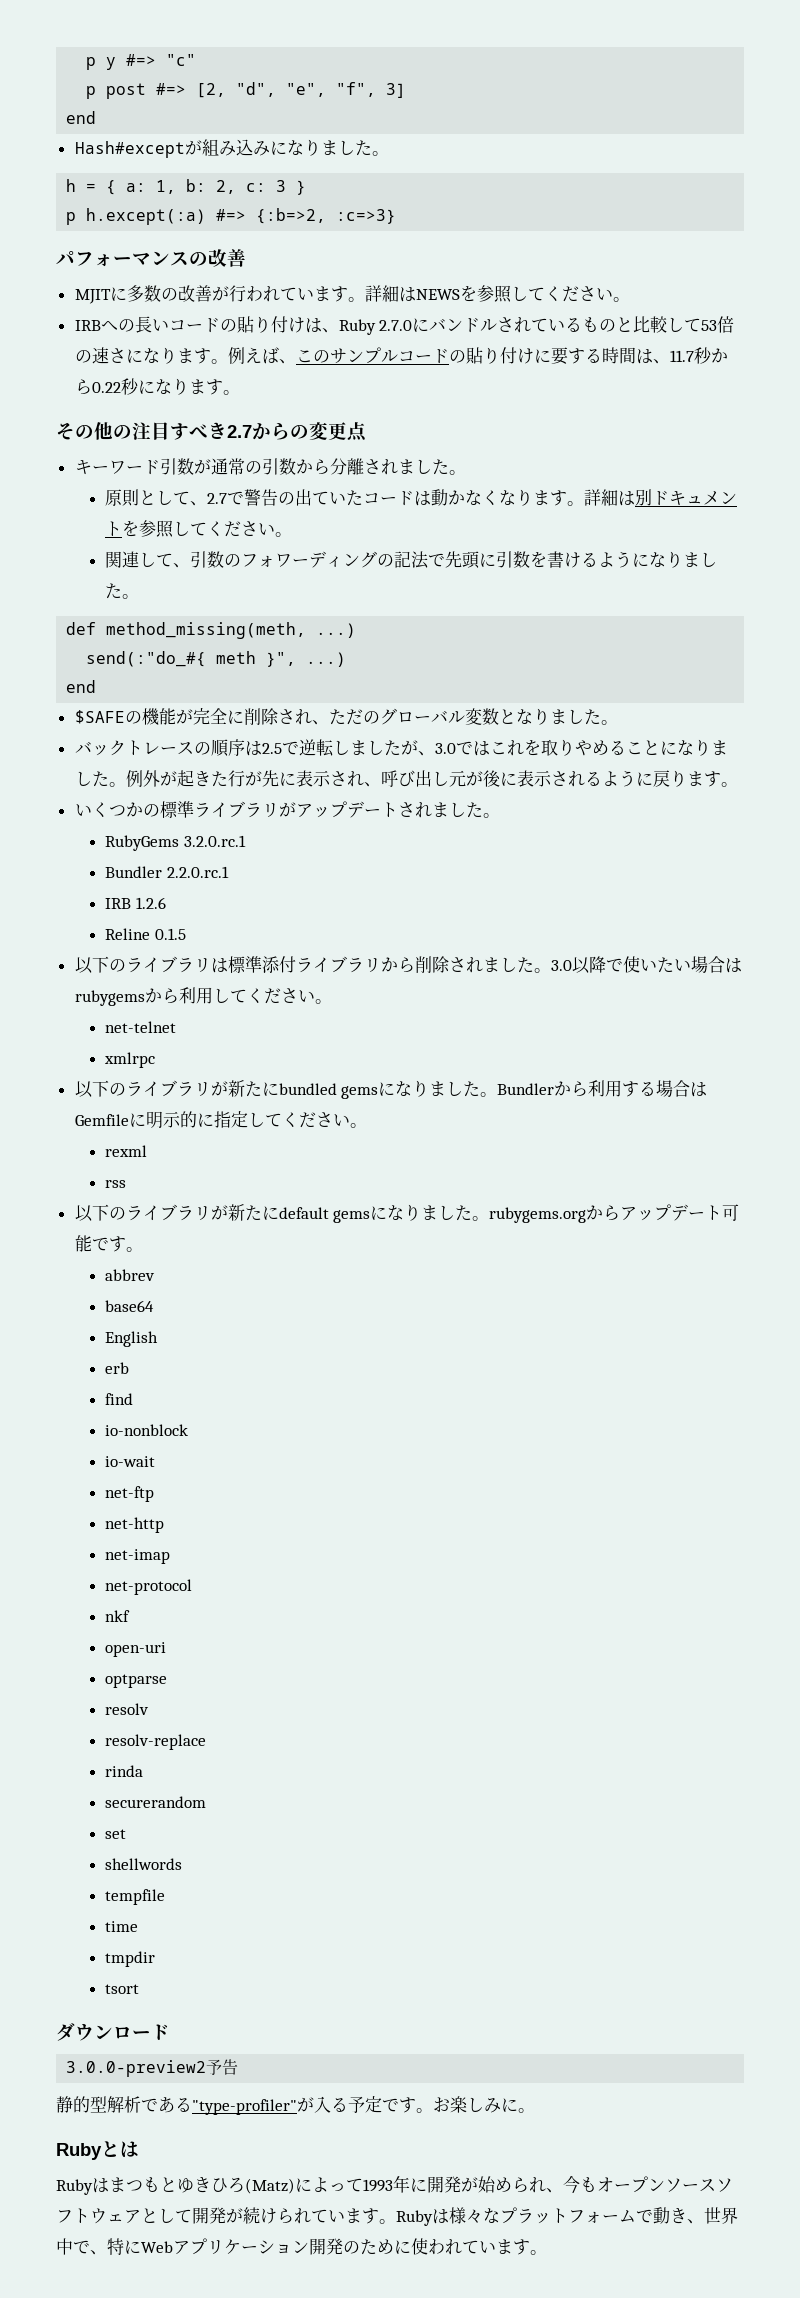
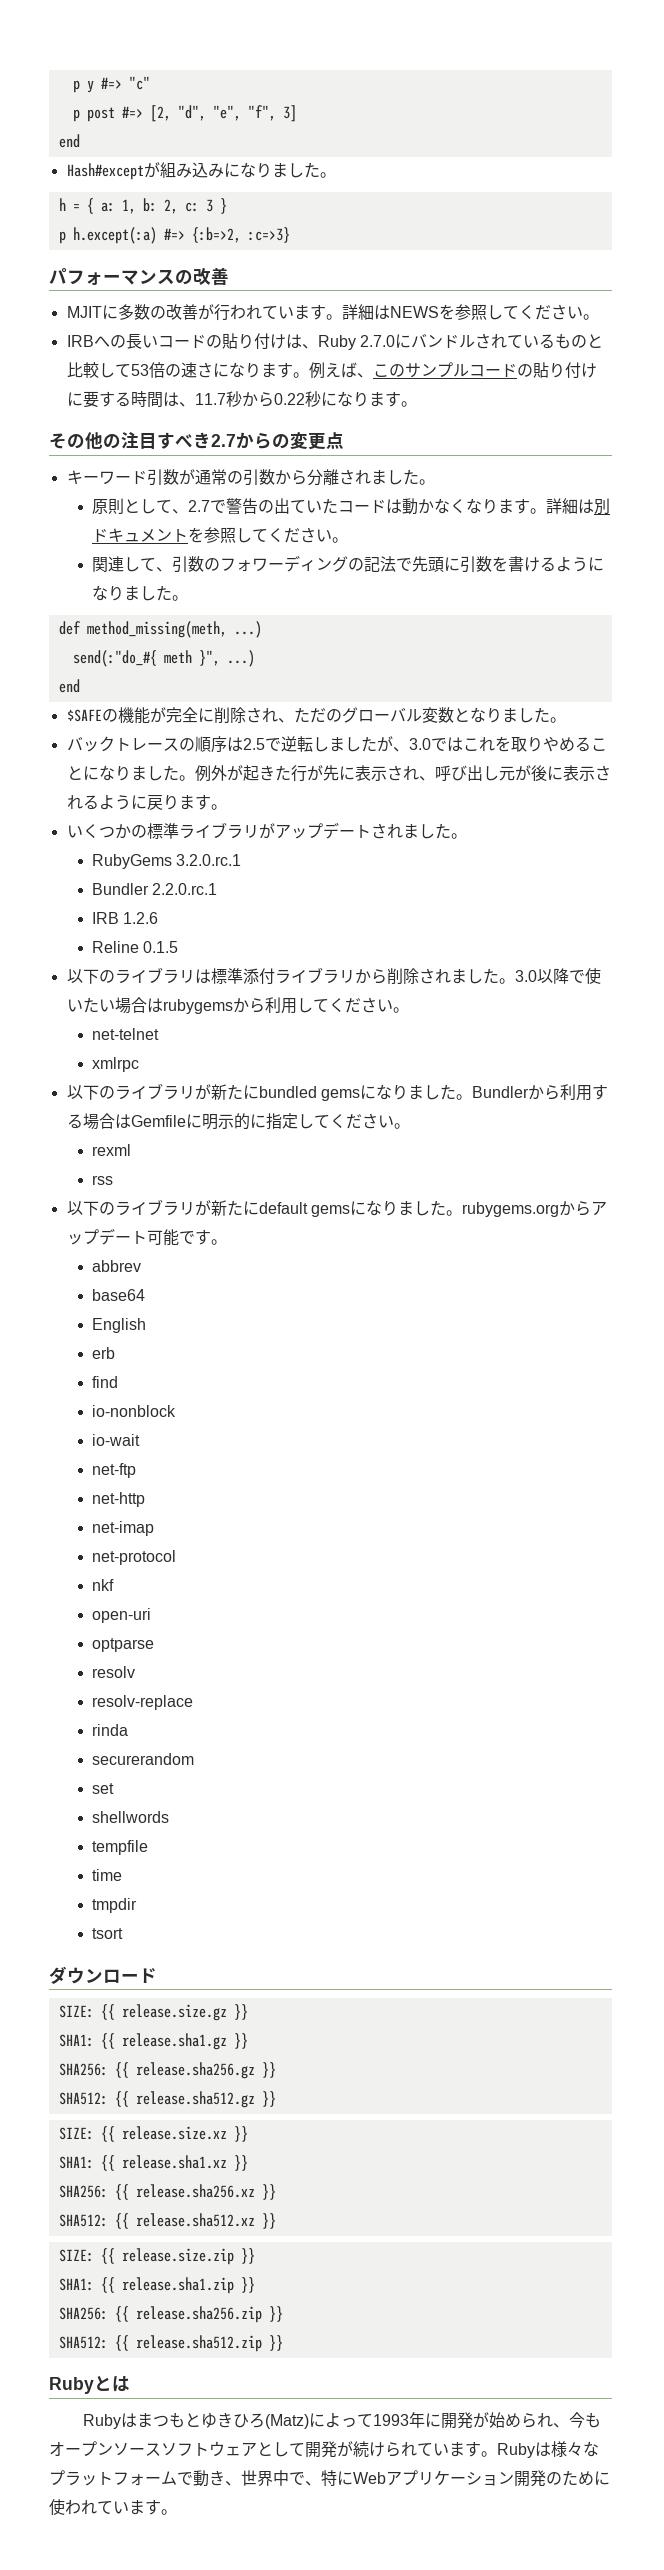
[66,2059,239,2077] [56,2096,535,2115] 3.0.0-preview2予告 // 静的型解析である"type-profiler"が入る予定です。お楽しみに。 -> [58,2004,248,2021] [58,2033,248,2050] [58,2062,276,2079] [58,2091,276,2108] [58,2126,248,2142] [58,2155,248,2171] [58,2184,276,2200] [58,2213,276,2229] [58,2248,255,2265] [58,2277,255,2294] [58,2306,283,2323] [58,2335,283,2352] SIZE: {{ release.size.gz }} // SHA1: {{ release.sha1.gz }} // SHA256: {{ release.sha256.gz }} // SHA512: {{ release.sha512.gz }} // SIZE: {{ release.size.xz }} // SHA1: {{ release.sha1.xz }} // SHA256: {{ release.sha256.xz }} // SHA512: {{ release.sha512.xz }} // SIZE: {{ release.size.zip }} // SHA1: {{ release.sha1.zip }} // SHA256: {{ release.sha256.zip }} // SHA512: {{ release.sha512.zip }}

